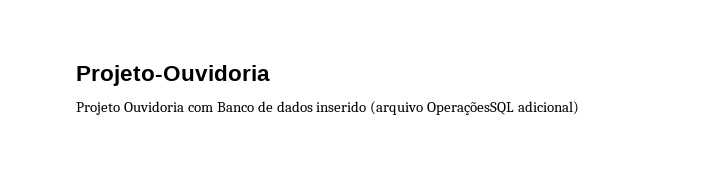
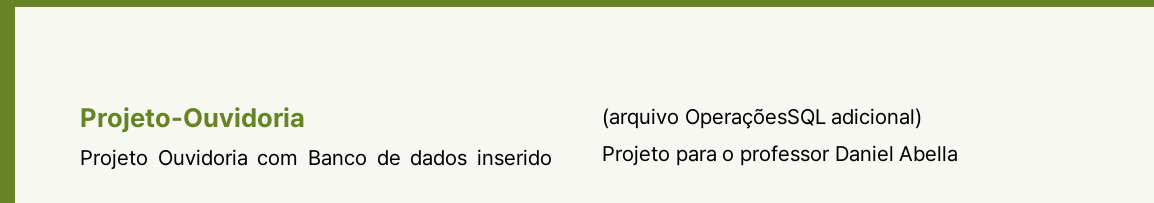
(580, 108) none -> [602,145,959,166] // Projeto para o professor Daniel Abella

